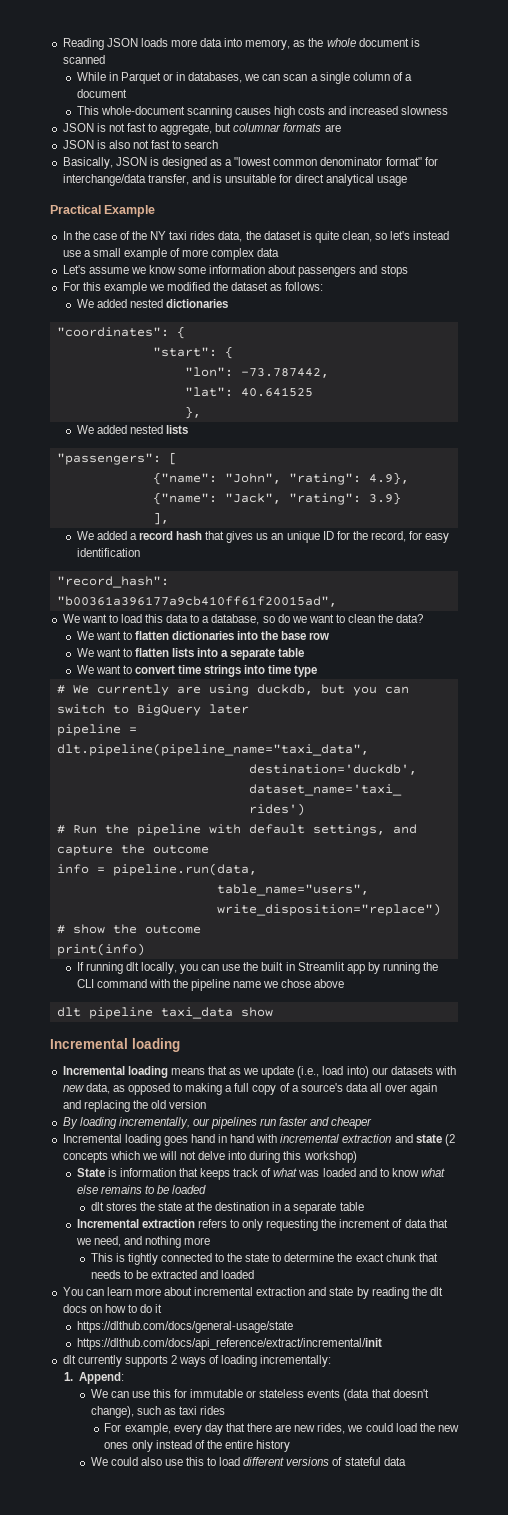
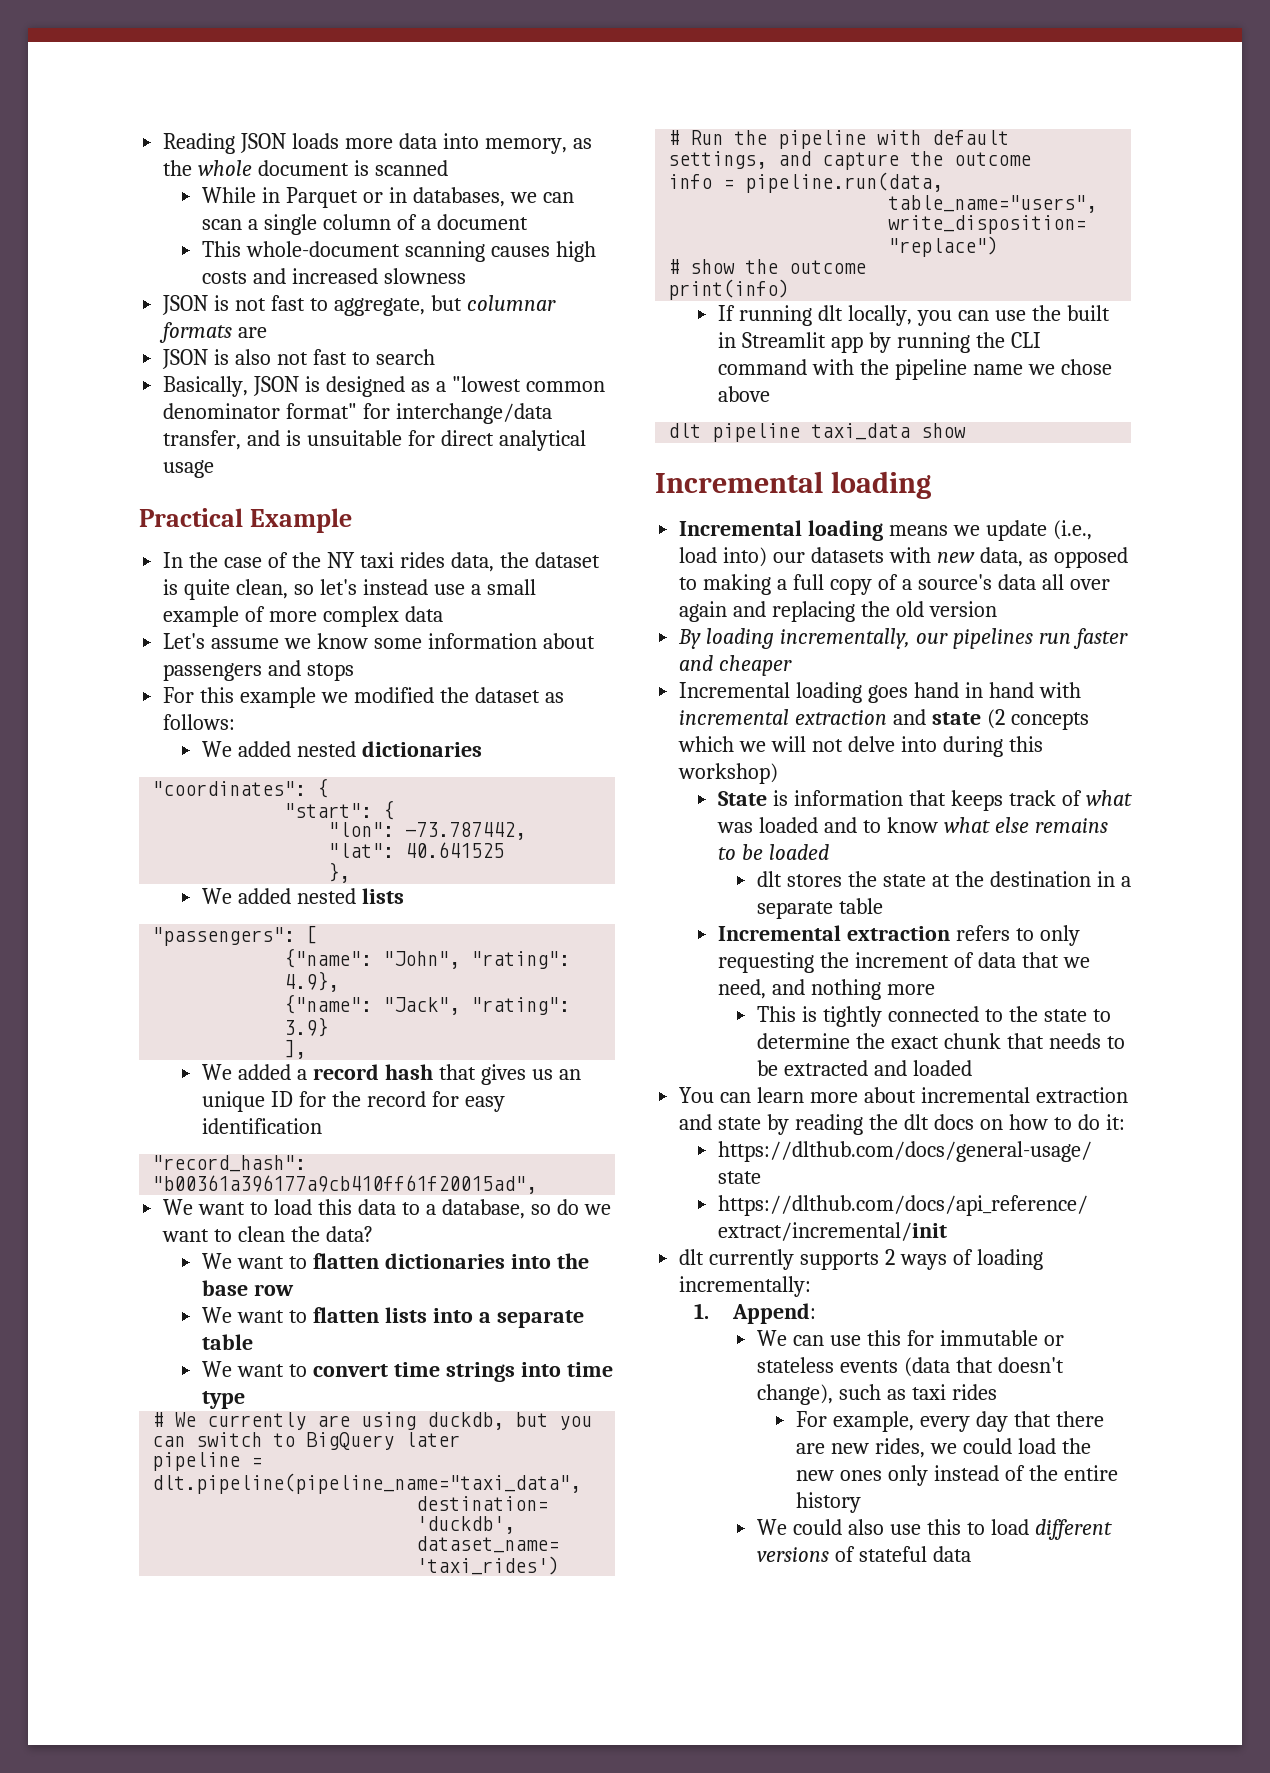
[370,531,406,542] record, -> [366,1091,426,1107] record
[207,1066,242,1075] that as -> (949, 530) none
[155,1304,163,1313] it -> [1105,1114,1125,1130] it:

